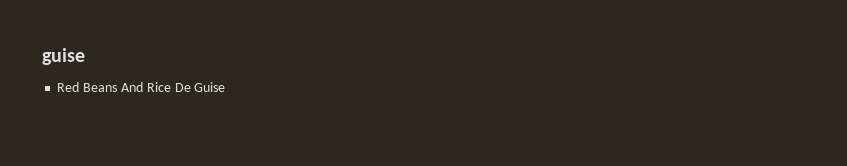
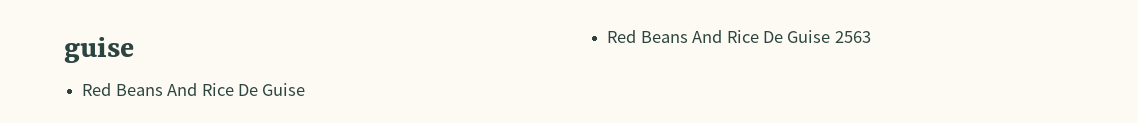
(226, 87) none -> [607,30,871,43] // Red Beans And Rice De Guise 2563

